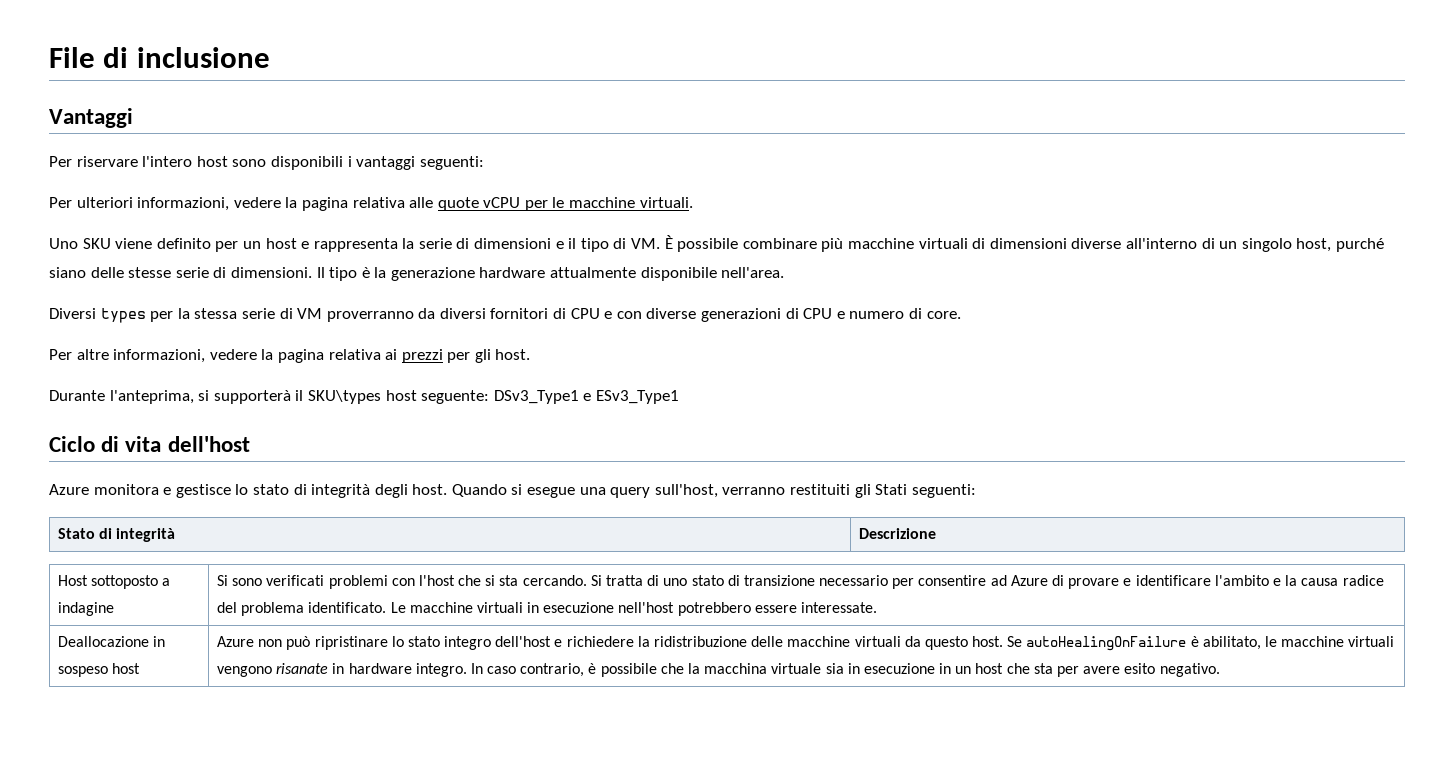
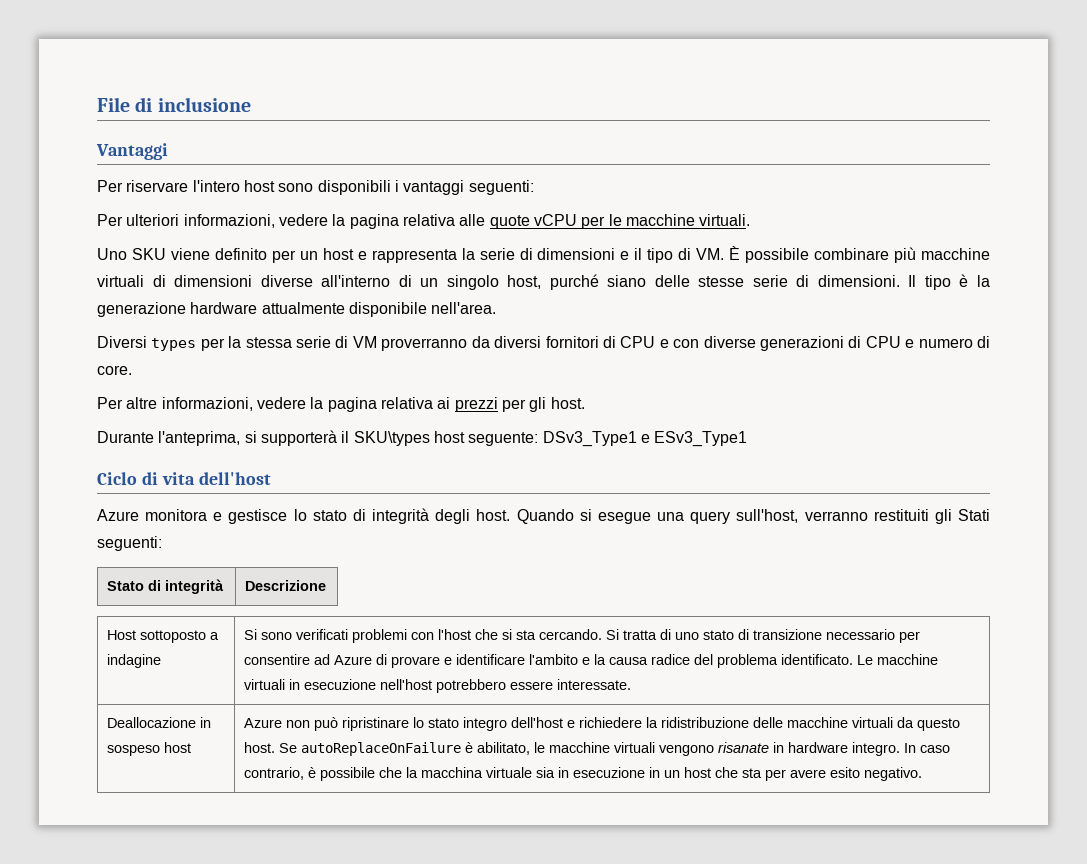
[1026,636,1187,651] autoHealingOnFailure -> [300,742,461,756] autoReplaceOnFailure

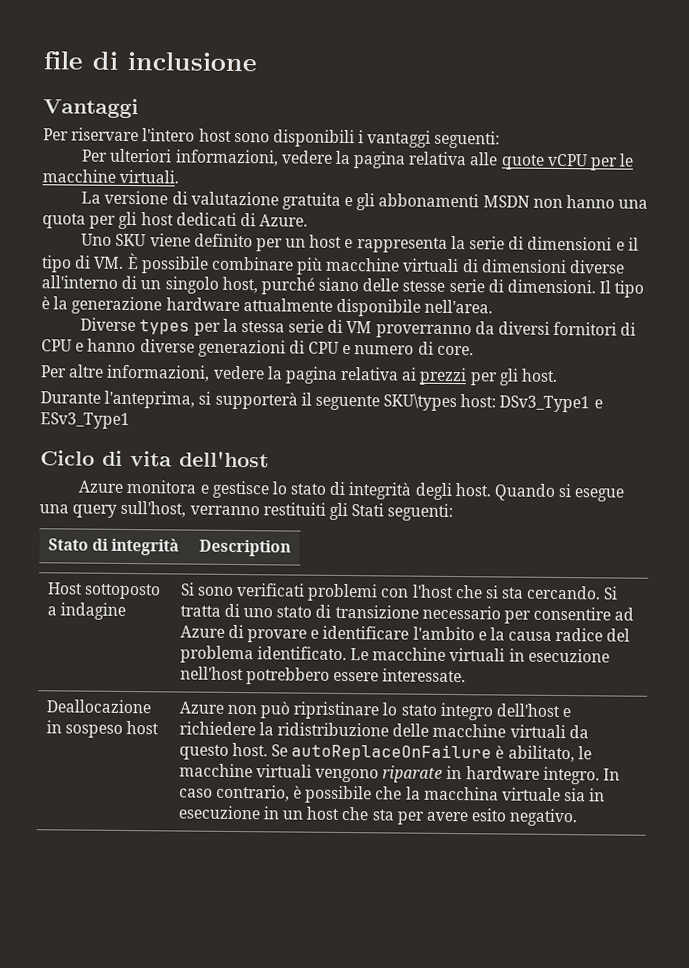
[97,97,130,112] File -> [43,51,83,70] file
(751, 220) none -> [81,190,649,211] [42,211,309,230] // La versione di valutazione gratuita e gli abbonamenti MSDN non hanno una quota per gli host dedicati di Azure.
[97,336,147,348] Diversi -> [80,317,137,332] Diverse
[673,339,700,348] con -> [87,338,137,353] hanno
[353,431,539,446] SKU\types host seguente: -> [314,393,497,412] seguente SKU\types host:
[244,580,326,591] Descrizione -> [198,539,291,557] Description
[717,742,769,753] risanate -> [382,765,444,783] riparate

